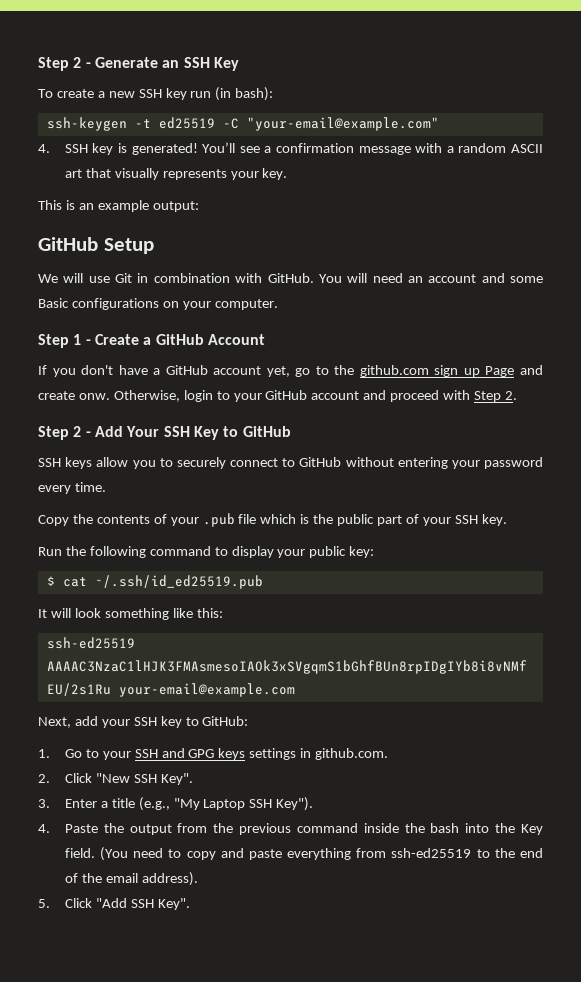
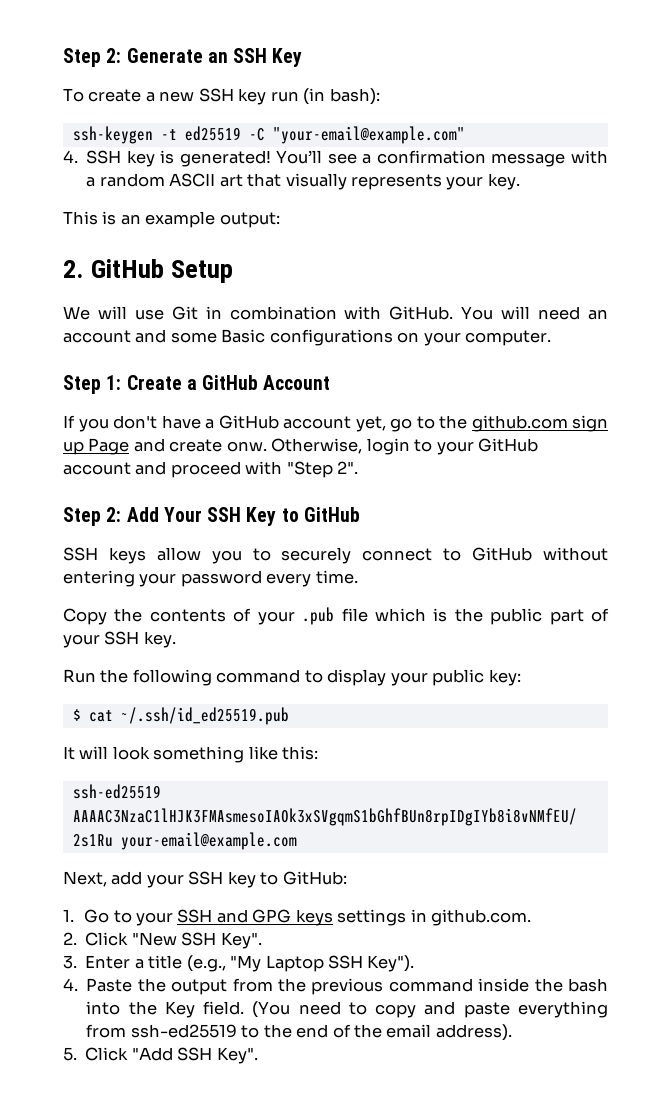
[38,57,91,71] Step 2 - -> [63,48,122,67] Step 2:
(199, 206) none -> [63,260,84,278] 2.
[73,334,91,345] 1 - -> [106,375,122,390] 1:
[474,391,517,402] [38,426,91,440] Step 2. // Step 2 - -> [286,461,359,478] [63,507,122,526] "Step 2". // Step 2:

